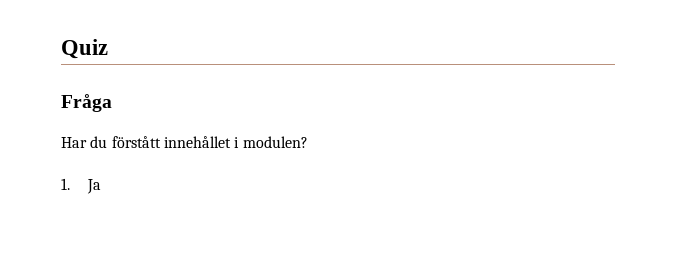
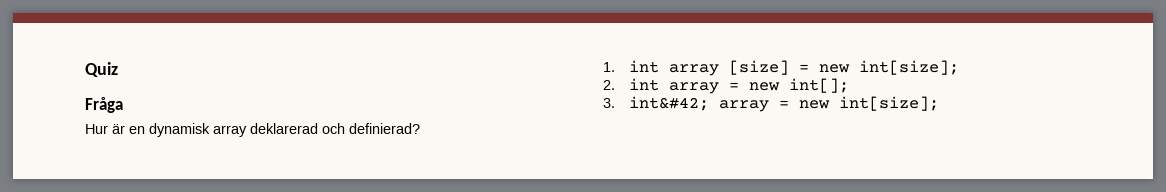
[61,136,308,148] [61,178,102,194] Har du förstått innehållet i modulen? // 1. Ja -> [85,123,420,137] [603,60,959,76] [603,78,849,94] [603,96,939,112] Hur är en dynamisk array deklarerad och definierad? // 1. int array [size] = new int[size]; // 2. int array = new int[]; // 3. int&#42; array = new int[size];

